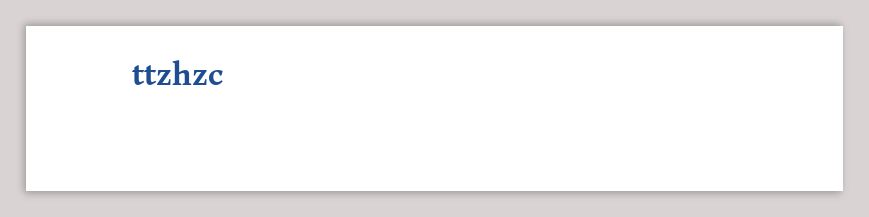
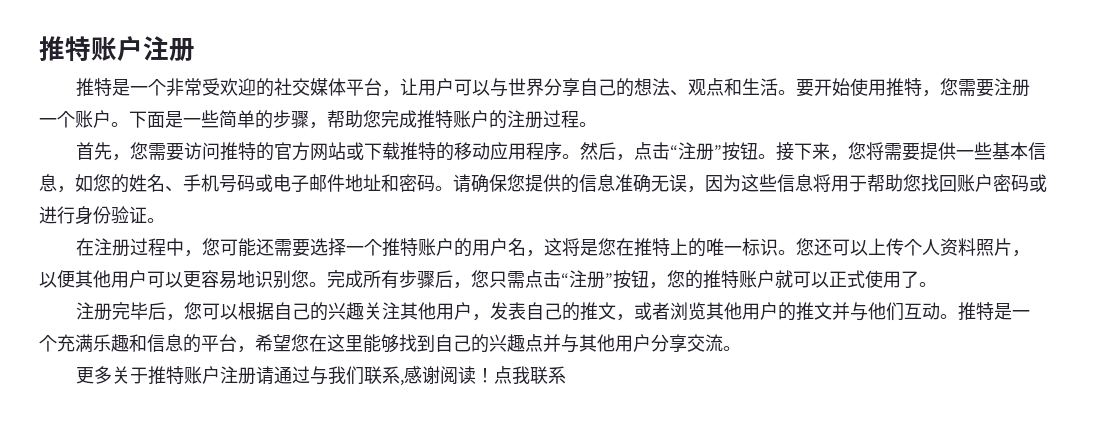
[132,60,223,85] ttzhzc -> [39,36,195,62] [76,78,1031,97] [39,110,597,129] [76,142,1047,161] [39,174,1047,193] [39,206,165,225] [76,238,1031,257] [39,270,937,289] [76,302,1031,321] [39,334,741,353] [76,366,567,386] 推特账户注册 // 推特是一个非常受欢迎的社交媒体平台，让用户可以与世界分享自己的想法、观点和生活。要开始使用推特，您需要注册一个账户。下面是一些简单的步骤，帮助您完成推特账户的注册过程。 // 首先，您需要访问推特的官方网站或下载推特的移动应用程序。然后，点击“注册”按钮。接下来，您将需要提供一些基本信息，如您的姓名、手机号码或电子邮件地址和密码。请确保您提供的信息准确无误，因为这些信息将用于帮助您找回账户密码或进行身份验证。 // 在注册过程中，您可能还需要选择一个推特账户的用户名，这将是您在推特上的唯一标识。您还可以上传个人资料照片，以便其他用户可以更容易地识别您。完成所有步骤后，您只需点击“注册”按钮，您的推特账户就可以正式使用了。 // 注册完毕后，您可以根据自己的兴趣关注其他用户，发表自己的推文，或者浏览其他用户的推文并与他们互动。推特是一个充满乐趣和信息的平台，希望您在这里能够找到自己的兴趣点并与其他用户分享交流。 // 更多关于推特账户注册请通过与我们联系,感谢阅读！点我联系

